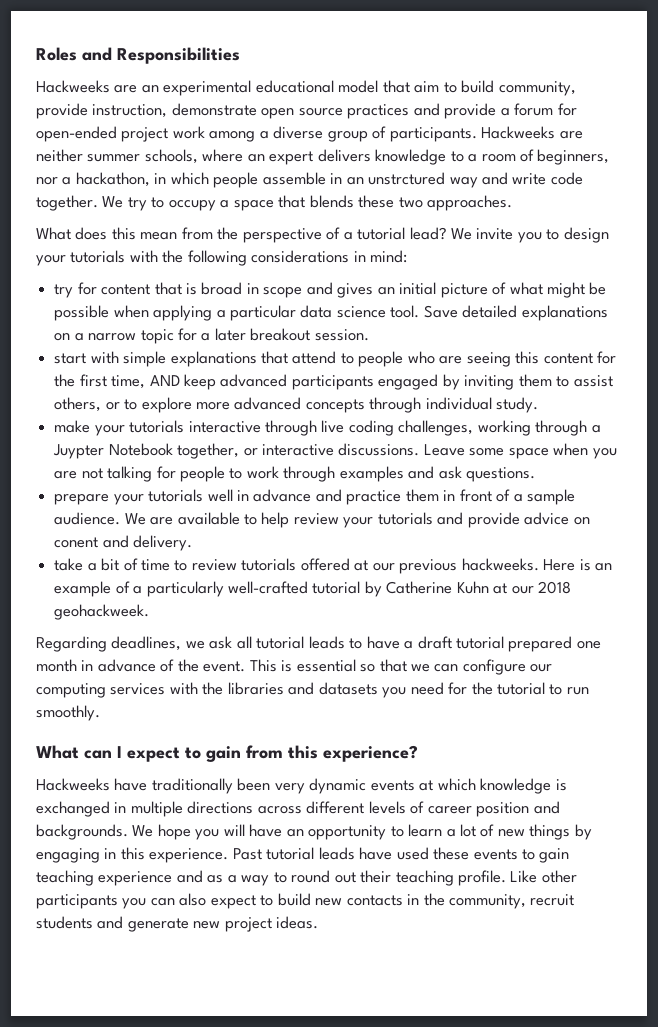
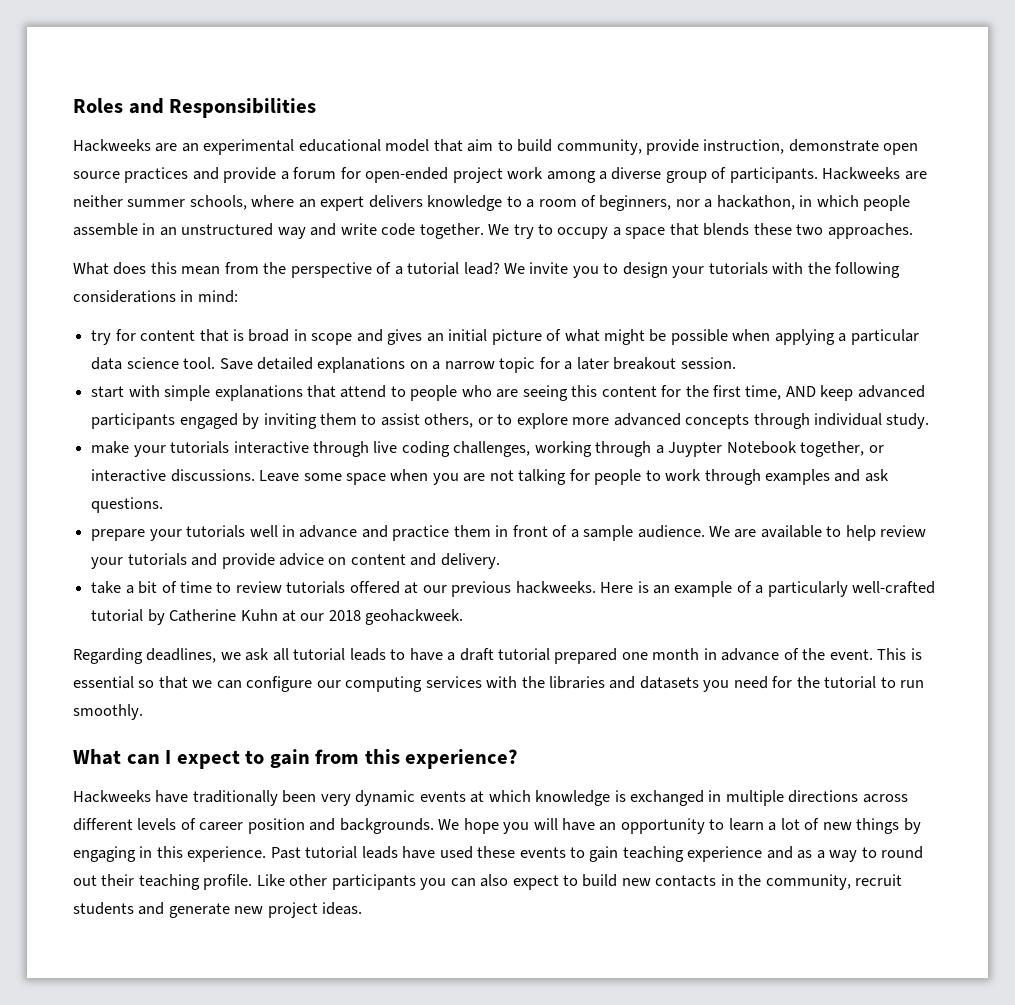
[368,172,446,185] unstrctured -> [181,223,274,236] unstructured
[54,537,99,548] conent -> [350,554,406,565] content

